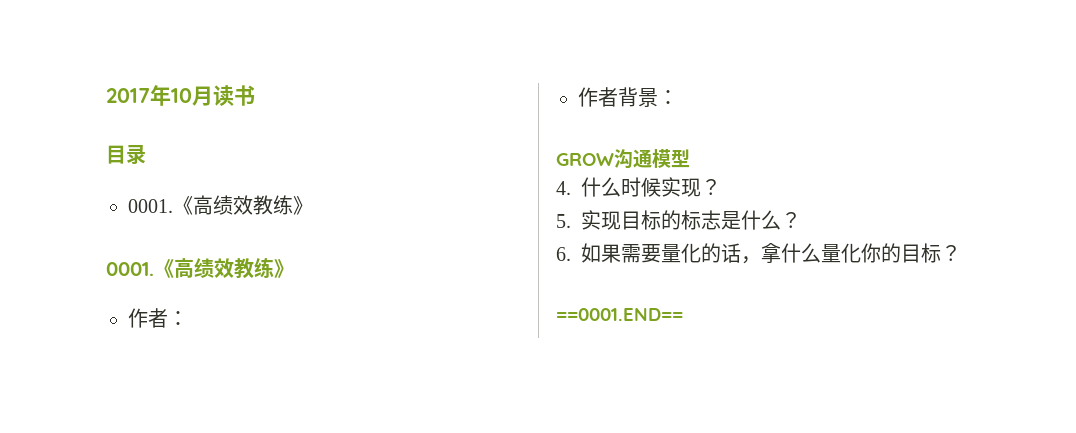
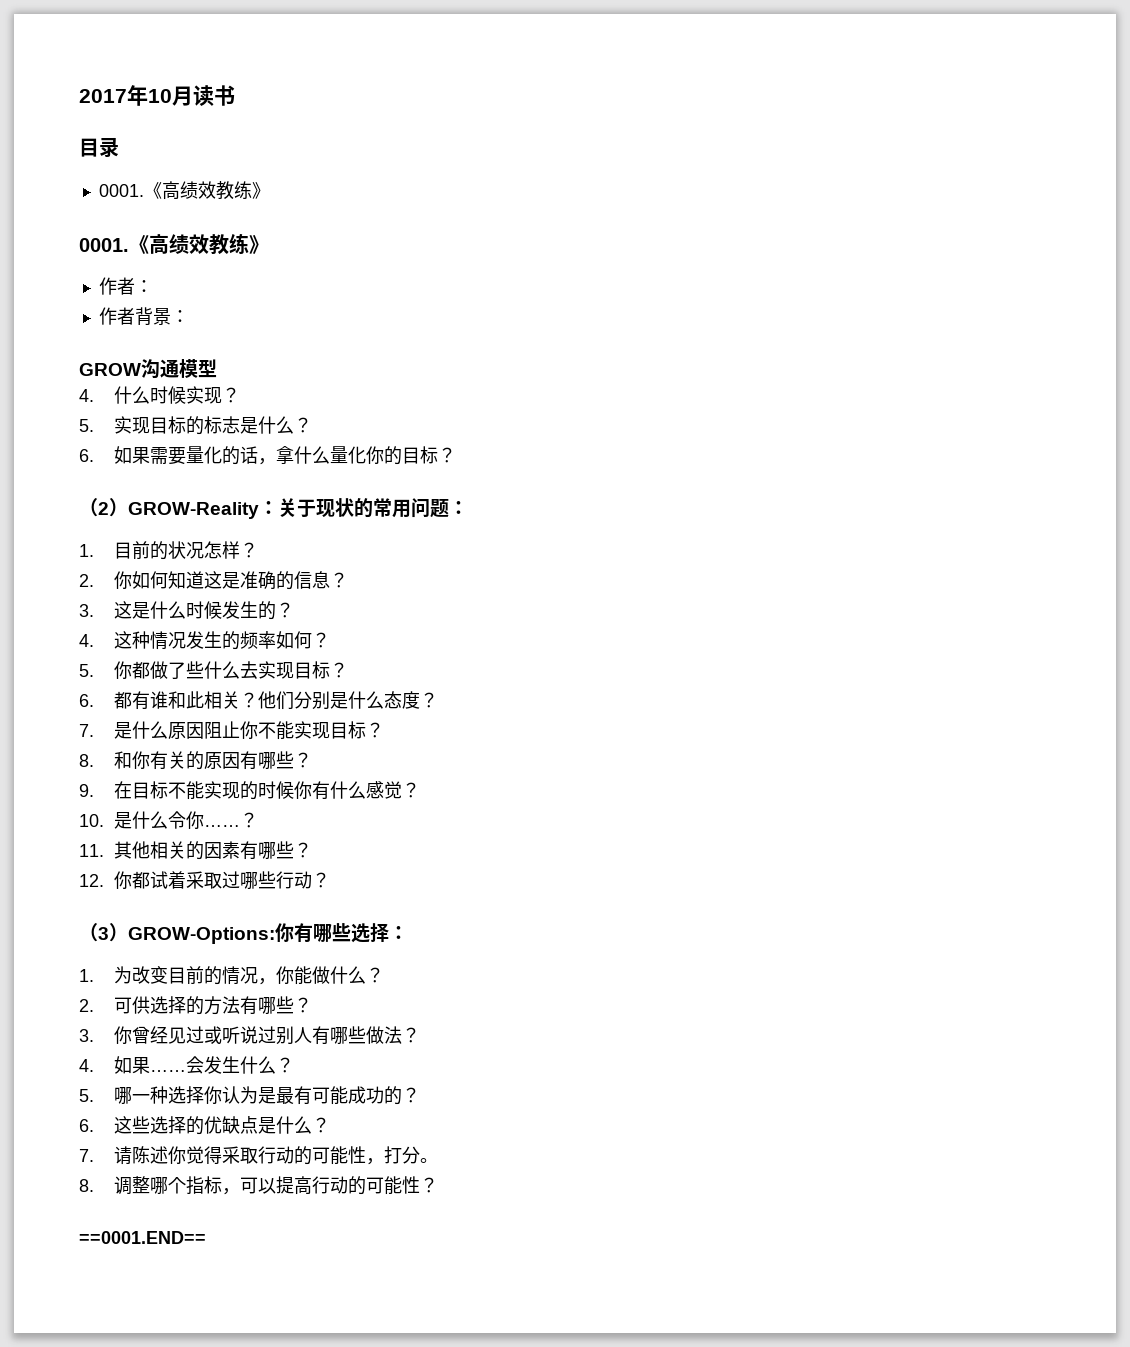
(961, 253) none -> [79,498,468,519] [79,541,258,560] [79,571,348,590] [79,601,294,620] [79,631,330,650] [79,661,348,679] [79,691,438,710] [79,721,384,740] [79,751,312,770] [79,781,420,800] [79,811,258,829] [79,841,312,860] [79,871,330,890] [79,923,408,944] [79,966,384,985] [79,996,312,1015] [79,1026,420,1045] [79,1056,294,1074] [79,1086,420,1105] [79,1116,330,1135] [79,1146,438,1165] [79,1176,438,1195] // （2）GROW-Reality：关于现状的常用问题： // 1.目前的状况怎样？ // 2.你如何知道这是准确的信息？ // 3.这是什么时候发生的？ // 4.这种情况发生的频率如何？ // 5.你都做了些什么去实现目标？ // 6.都有谁和此相关？他们分别是什么态度？ // 7.是什么原因阻止你不能实现目标？ // 8.和你有关的原因有哪些？ // 9.在目标不能实现的时候你有什么感觉？ // 10.是什么令你……？ // 11.其他相关的因素有哪些？ // 12.你都试着采取过哪些行动？ // （3）GROW-Options:你有哪些选择： // 1.为改变目前的情况，你能做什么？ // 2.可供选择的方法有哪些？ // 3.你曾经见过或听说过别人有哪些做法？ // 4.如果……会发生什么？ // 5.哪一种选择你认为是最有可能成功的？ // 6.这些选择的优缺点是什么？ // 7.请陈述你觉得采取行动的可能性，打分。 // 8.调整哪个指标，可以提高行动的可能性？

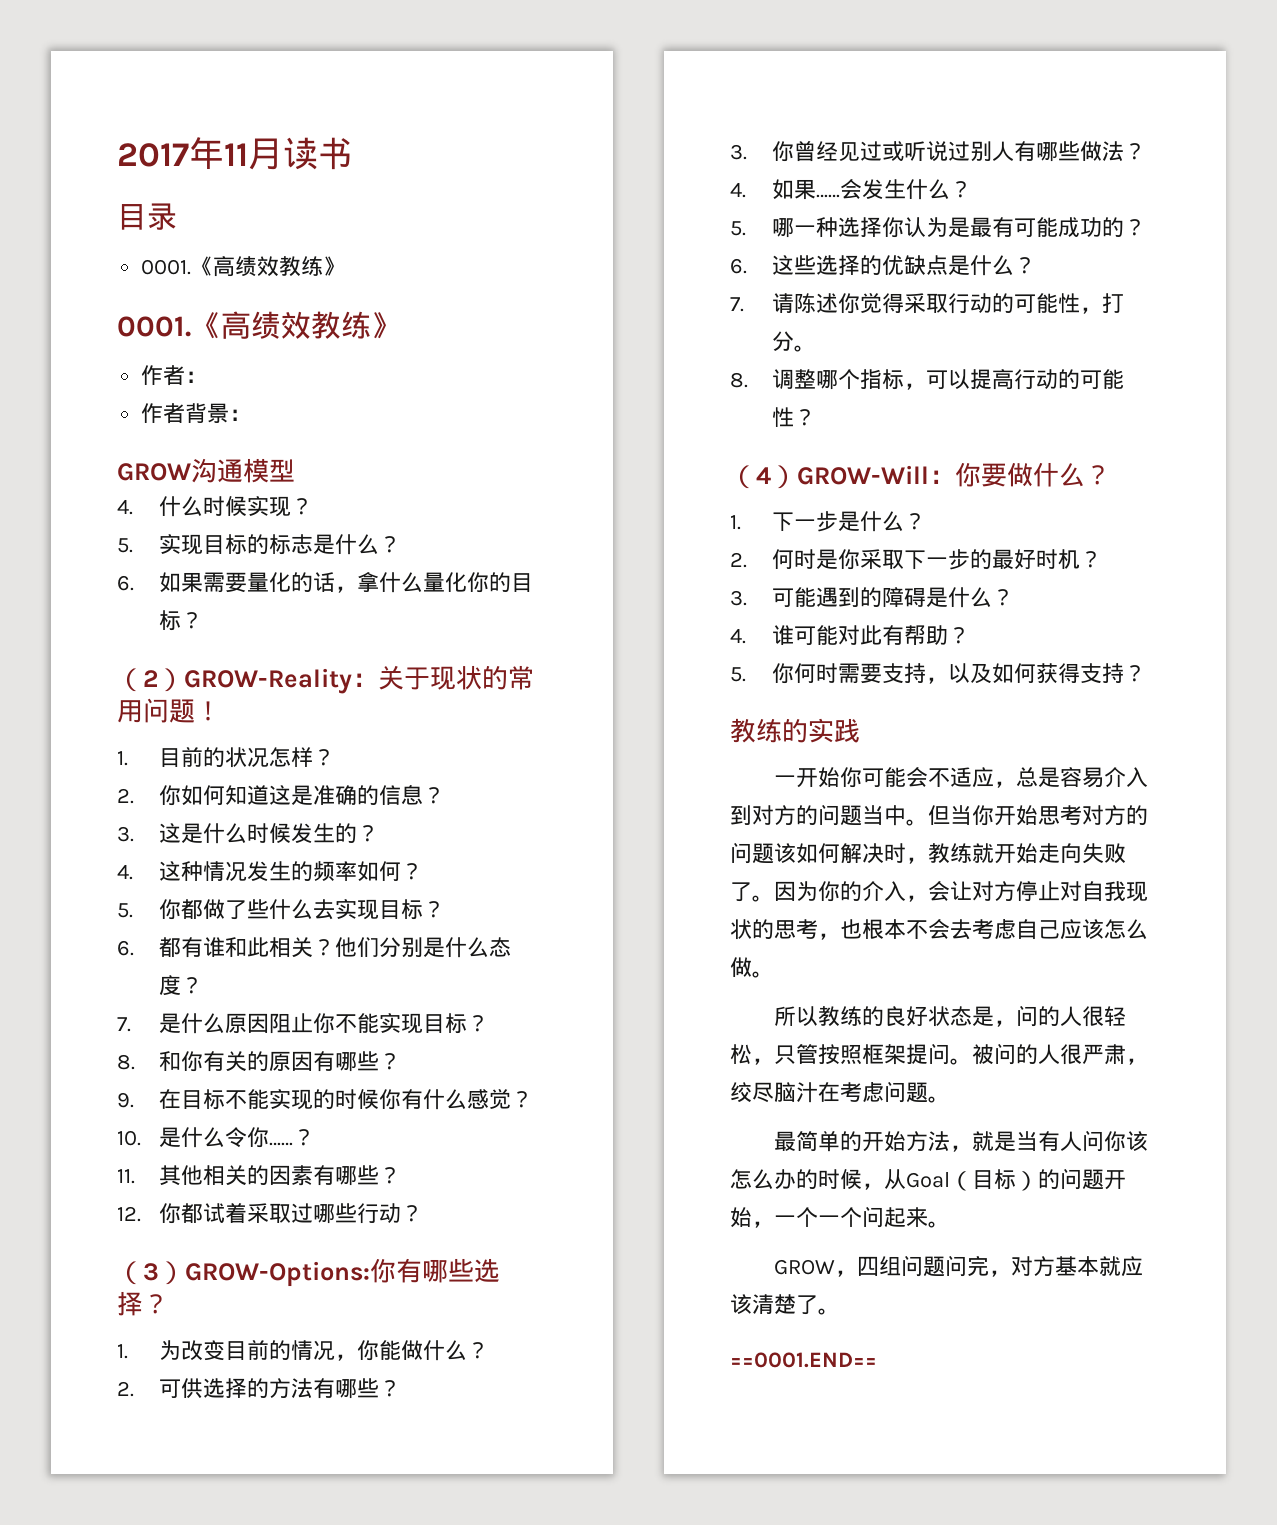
[148,89,172,103] 10 -> [224,143,248,166] 11
[449,501,468,515] ： -> [195,701,221,721] ！
[389,926,408,940] ： -> [143,1294,169,1314] ？
(438, 1185) none -> [730,462,1111,489] [730,511,927,532] [730,549,1103,570] [730,587,1015,608] [730,625,971,646] [730,663,1147,684] [730,718,860,743] [774,767,1149,788] [730,804,1148,826] [730,842,1126,864] [730,881,1148,902] [730,919,1148,940] [730,957,774,978] [774,1005,1127,1027] [730,1043,1148,1065] [730,1081,950,1103] [774,1130,1149,1152] [730,1168,1126,1191] [730,1206,950,1228] [774,1255,1144,1277] [730,1294,840,1315] // （4）GROW-Will：你要做什么？ // 1.下一步是什么？ // 2.何时是你采取下一步的最好时机？ // 3.可能遇到的障碍是什么？ // 4.谁可能对此有帮助？ // 5.你何时需要支持，以及如何获得支持？ // 教练的实践 // 一开始你可能会不适应，总是容易介入到对方的问题当中。但当你开始思考对方的问题该如何解决时，教练就开始走向失败了。因为你的介入，会让对方停止对自我现状的思考，也根本不会去考虑自己应该怎么做。 // 所以教练的良好状态是，问的人很轻松，只管按照框架提问。被问的人很严肃，绞尽脑汁在考虑问题。 // 最简单的开始方法，就是当有人问你该怎么办的时候，从Goal（目标）的问题开始，一个一个问起来。 // GROW，四组问题问完，对方基本就应该清楚了。

